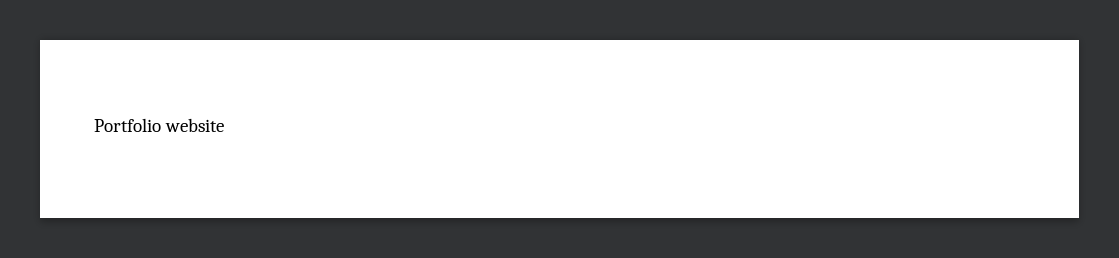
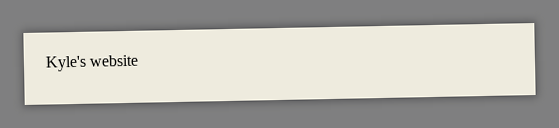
[94,118,161,132] Portfolio -> [45,55,87,72] Kyle's

